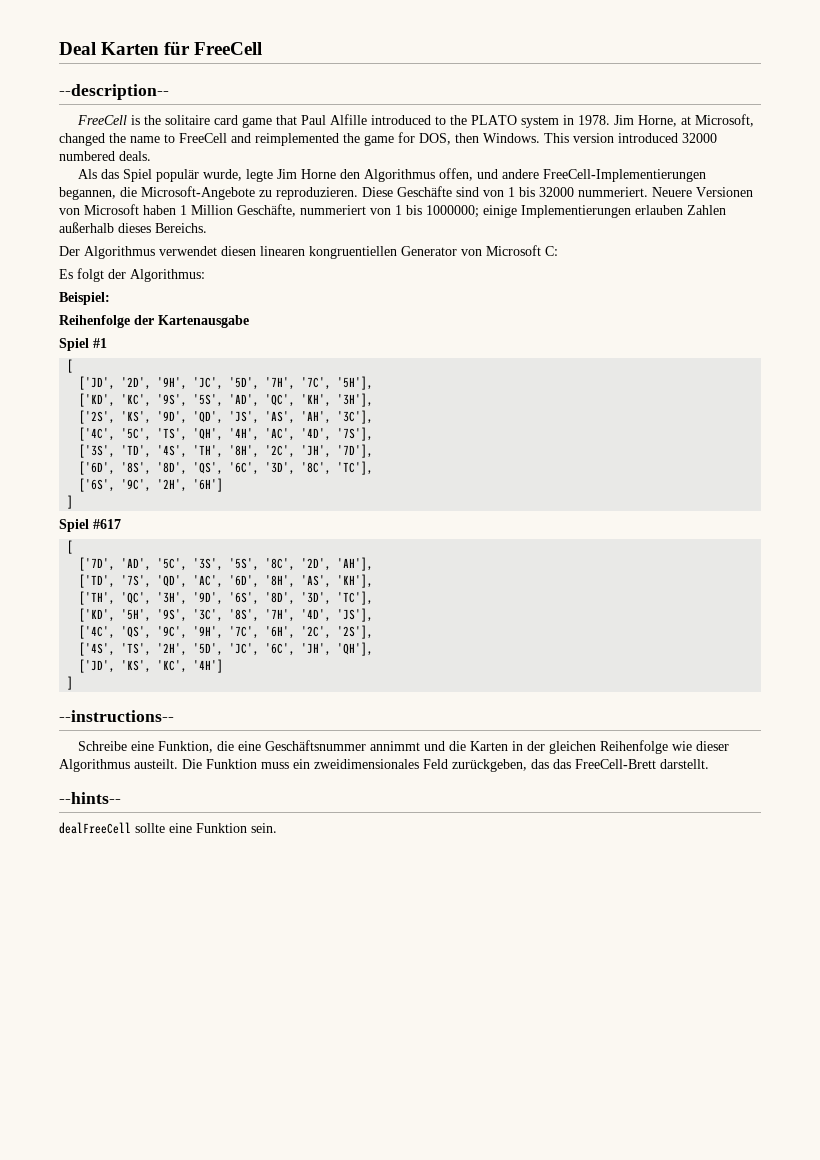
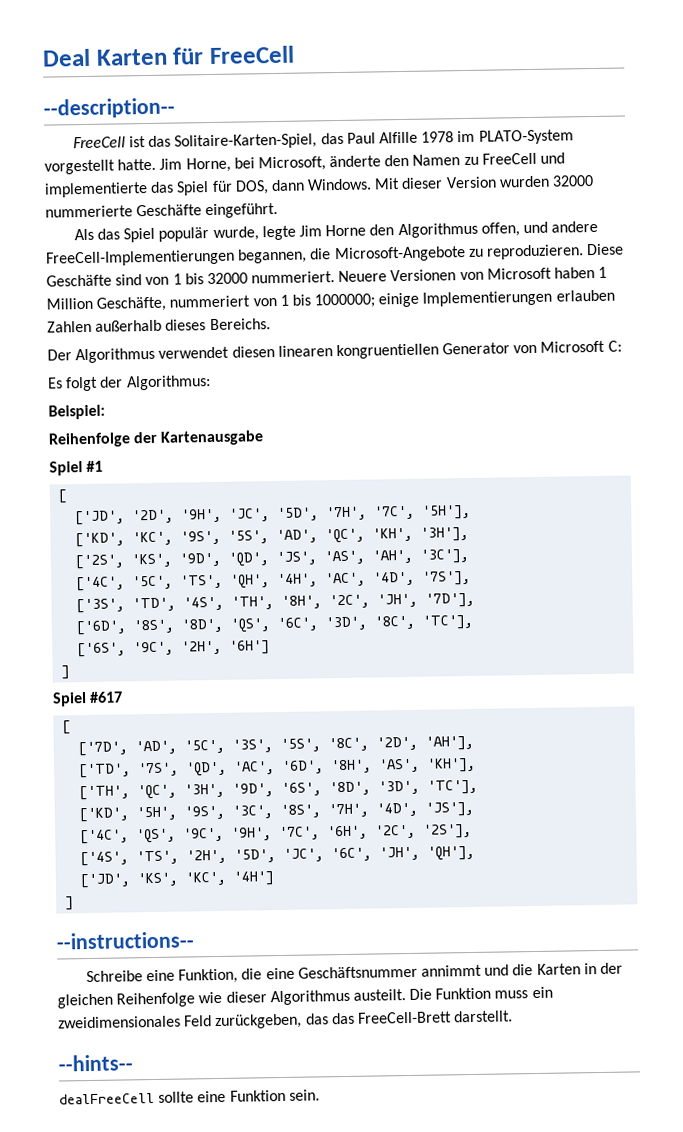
[130,114,754,128] [59,132,717,146] [59,151,151,161] is the solitaire card game that Paul Alfille introduced to the PLATO system in 1978. Jim Horne, at Microsoft, changed the name to FreeCell and reimplemented the game for DOS, then Windows. This version introduced 32000 numbered deals. -> [129,129,574,150] [44,152,566,175] [44,174,595,198] [45,202,279,219] ist das Solitaire-Karten-Spiel, das Paul Alfille 1978 im PLATO-System vorgestellt hatte. Jim Horne, bei Microsoft, änderte den Namen zu FreeCell und implementierte das Spiel für DOS, dann Windows. Mit dieser Version wurden 32000 nummerierte Geschäfte eingeführt.

